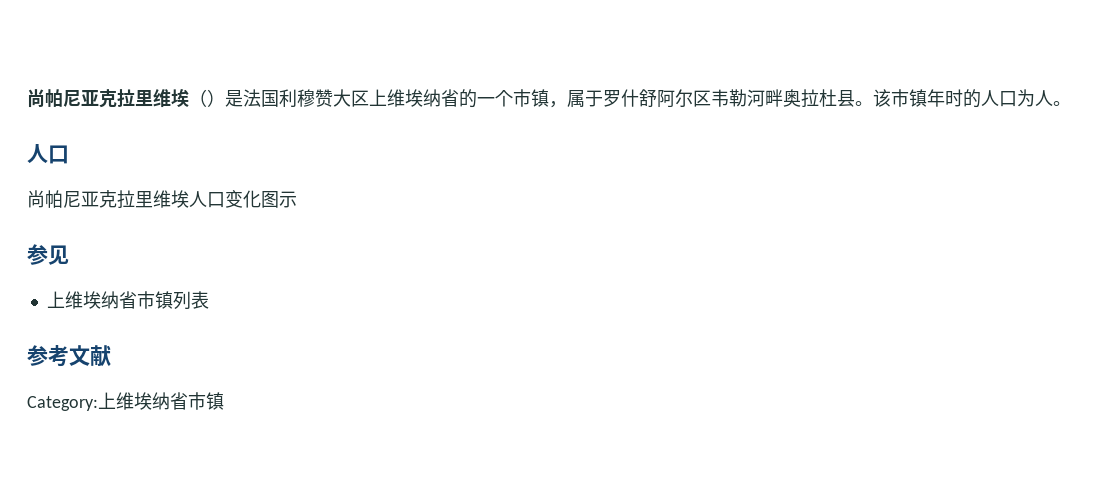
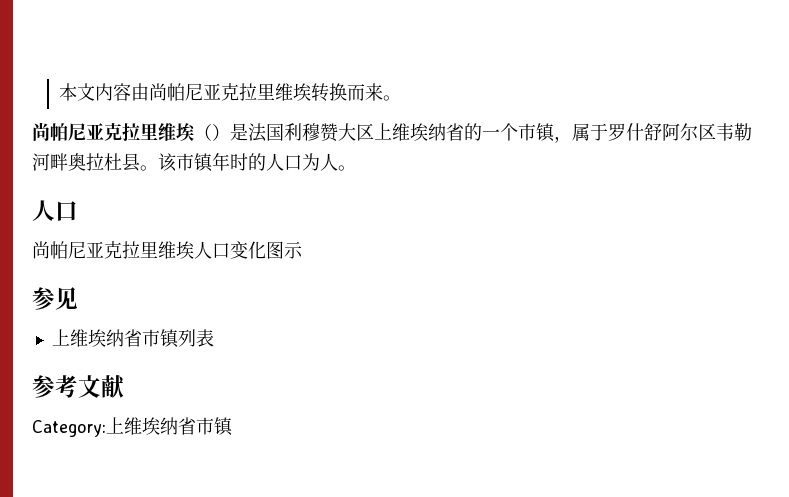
(27, 98) none -> [59,83,402,102] 本文内容由尚帕尼亚克拉里维埃转换而来。 //

